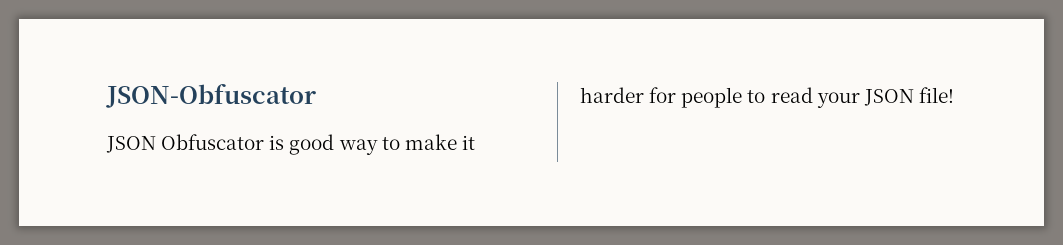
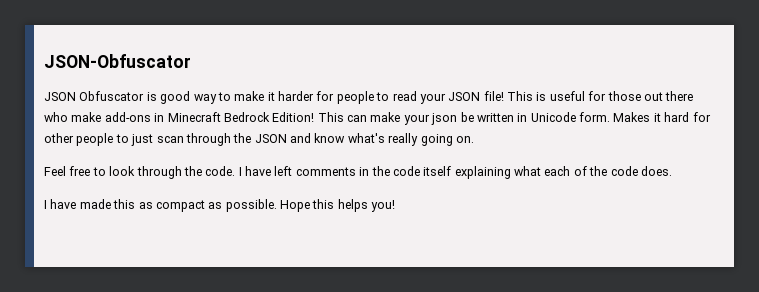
(954, 95) none -> [507,91,694,101] [44,112,711,125] [44,133,474,146] [44,166,672,179] [44,199,396,212] This is useful for those out there who make add-ons in Minecraft Bedrock Edition! This can make your json be written in Unicode form. Makes it hard for other people to just scan through the JSON and know what's really going on. // Feel free to look through the code. I have left comments in the code itself explaining what each of the code does. // I have made this as compact as possible. Hope this helps you!

